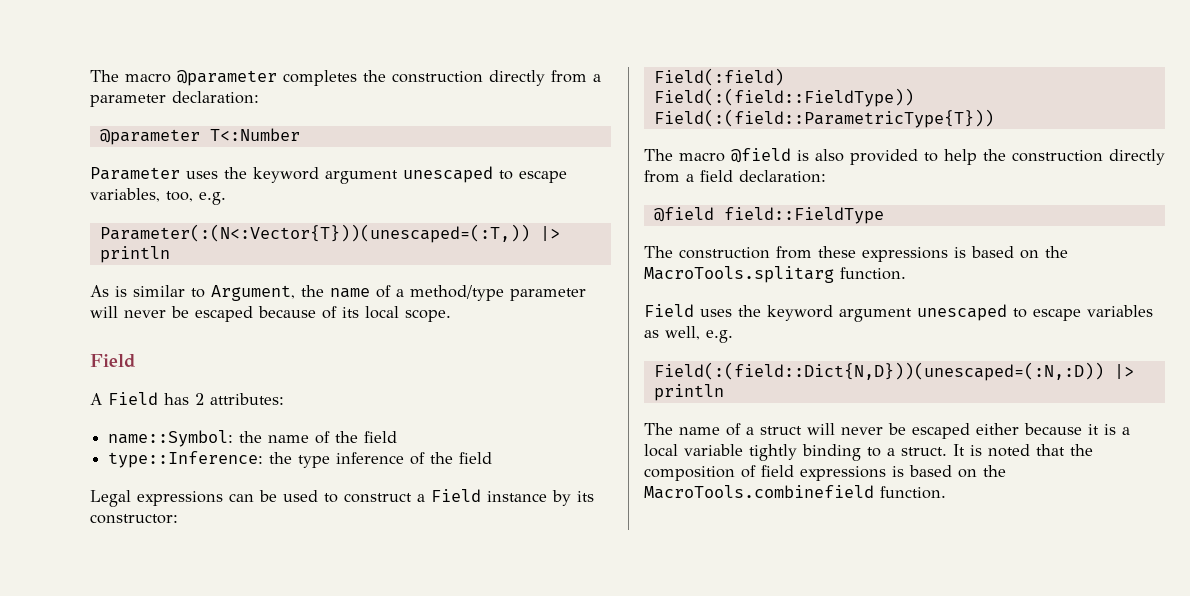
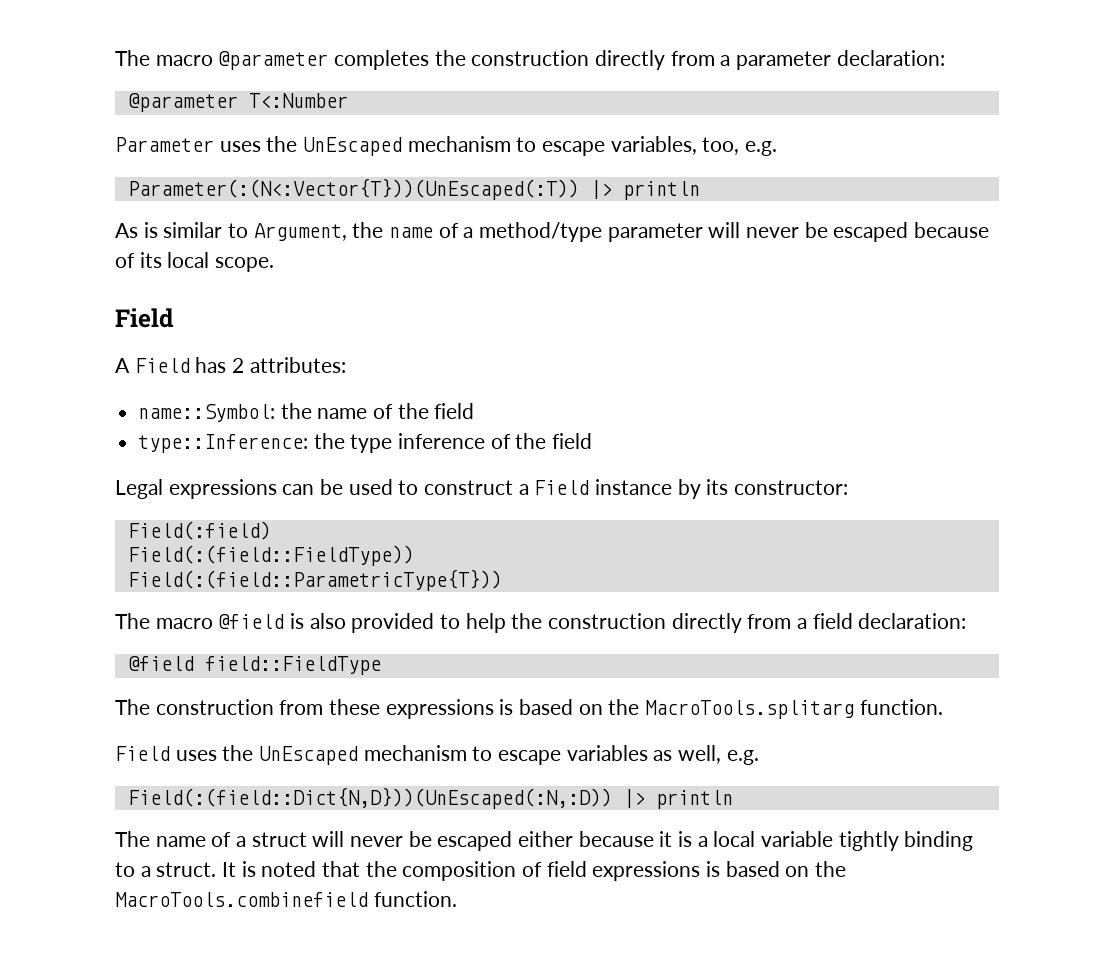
[253,166,493,184] keyword argument unescaped -> [303,136,511,156] UnEscaped mechanism
[99,224,530,243] Parameter(:(N<:Vector{T}))(unescaped=(:T,)) -> [127,178,579,200] Parameter(:(N<:Vector{T}))(UnEscaped(:T))
[767,304,1007,322] keyword argument unescaped -> [259,745,467,765] UnEscaped mechanism
[653,362,1104,381] Field(:(field::Dict{N,D}))(unescaped=(:N,:D)) -> [127,787,612,809] Field(:(field::Dict{N,D}))(UnEscaped(:N,:D))

